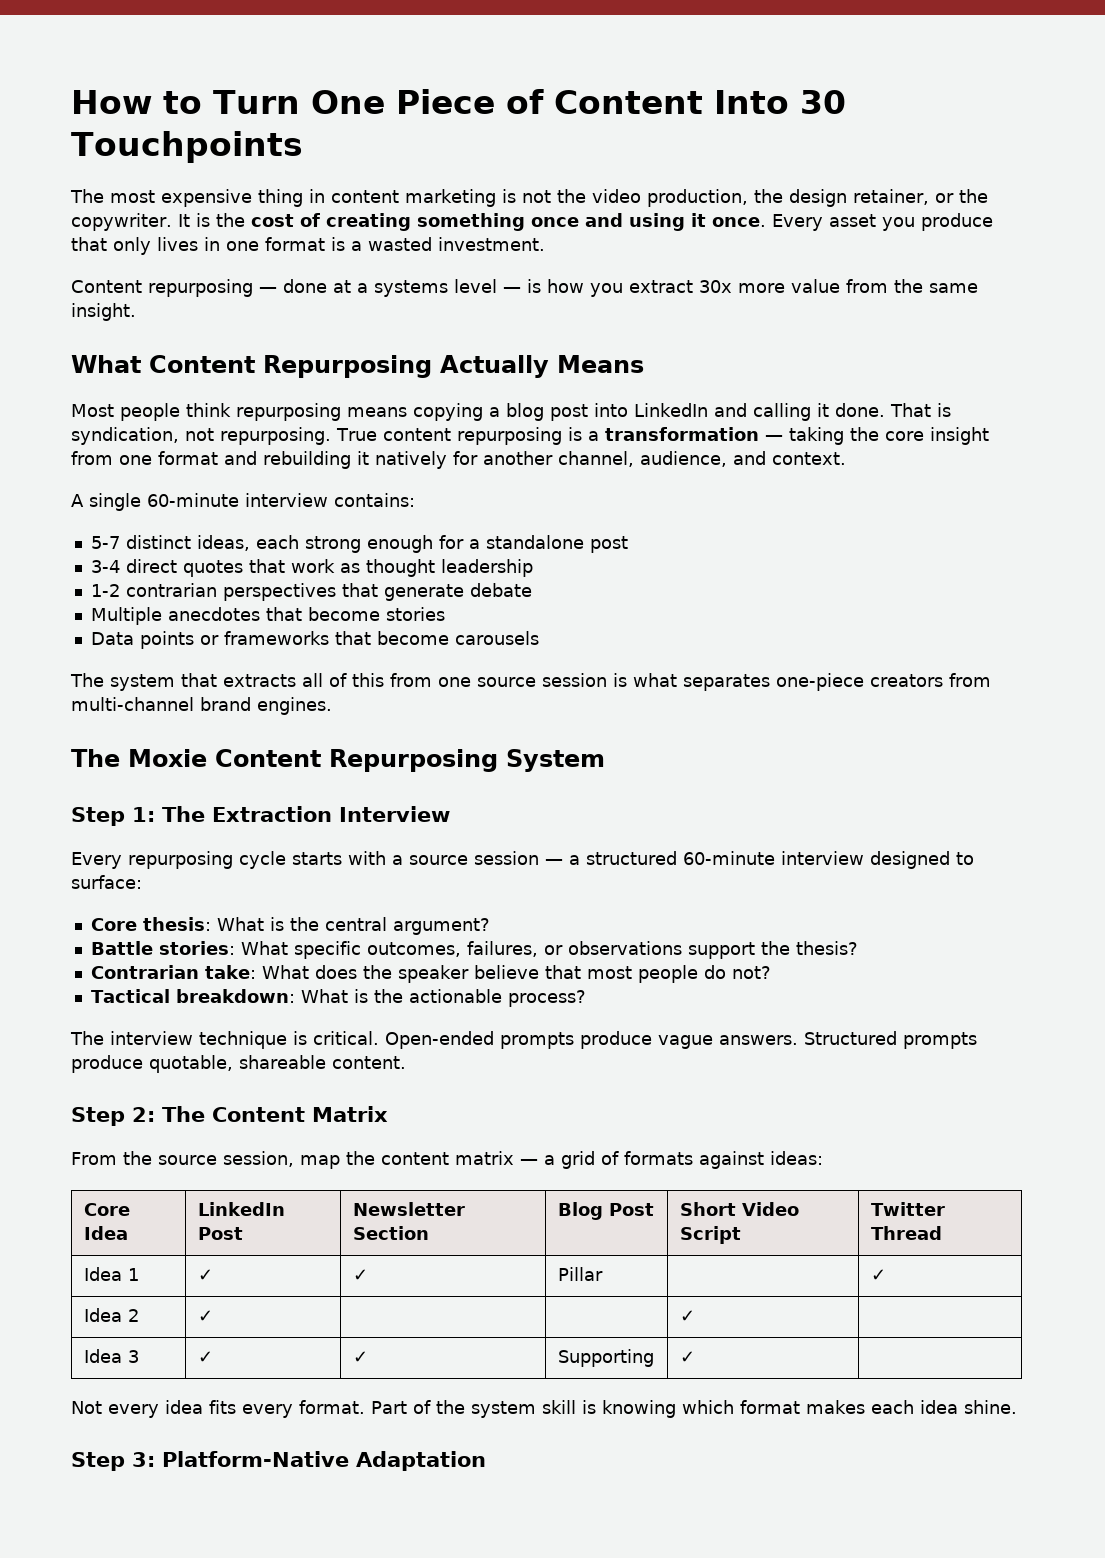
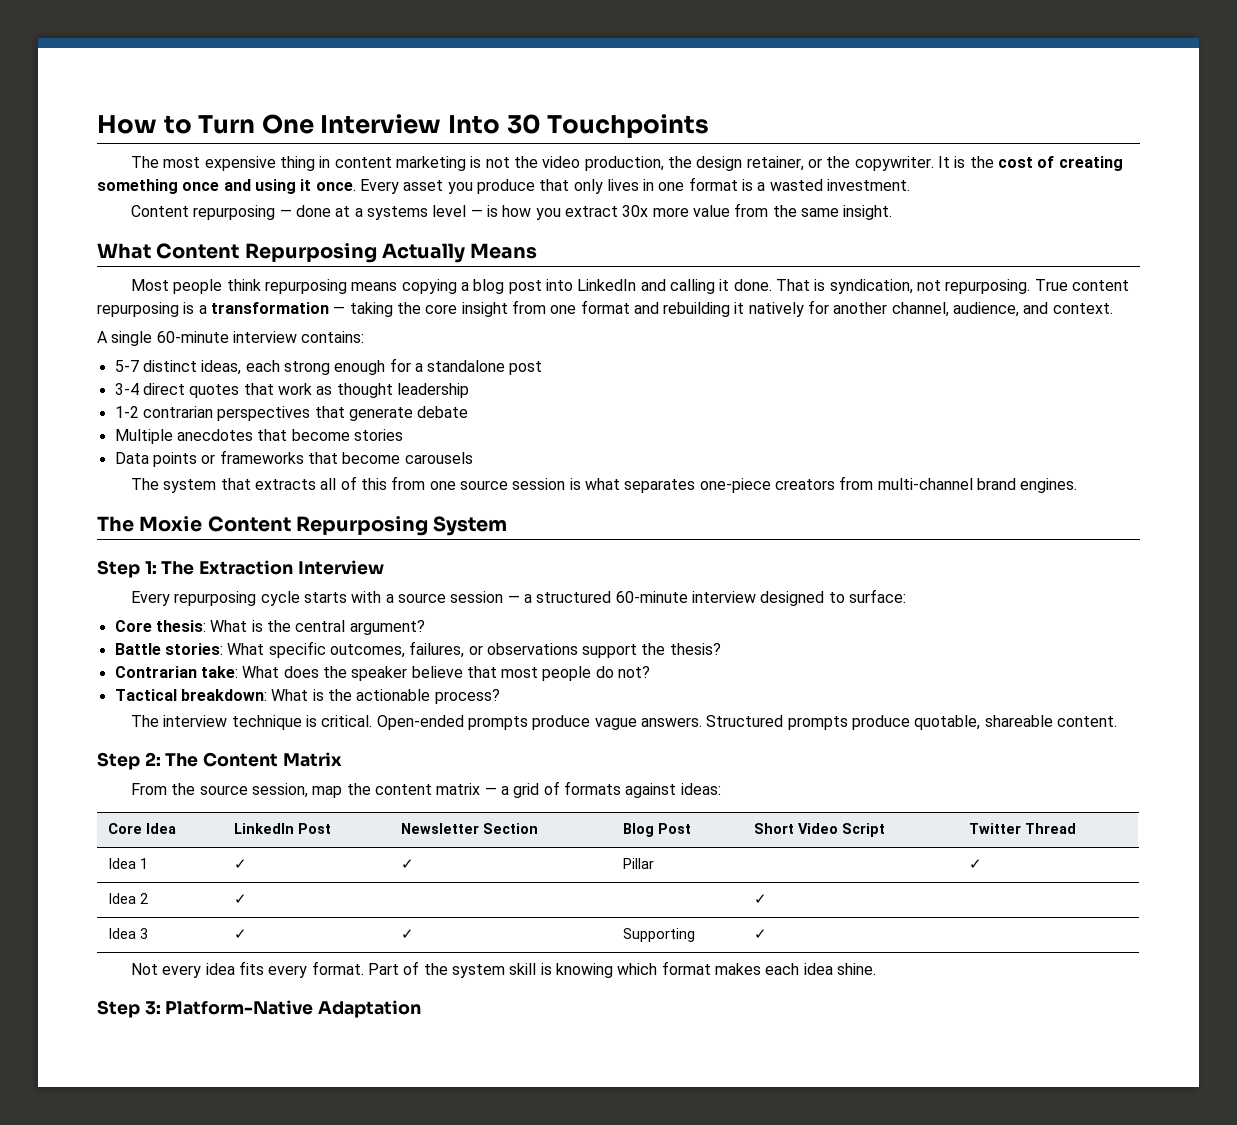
[395,89,703,114] Piece of Content -> [320,114,442,134] Interview

